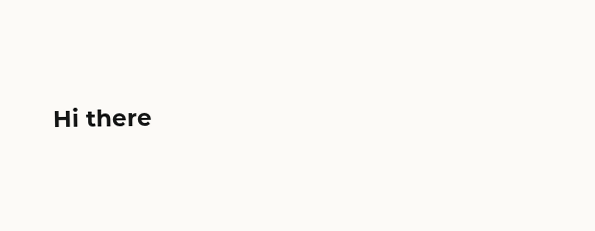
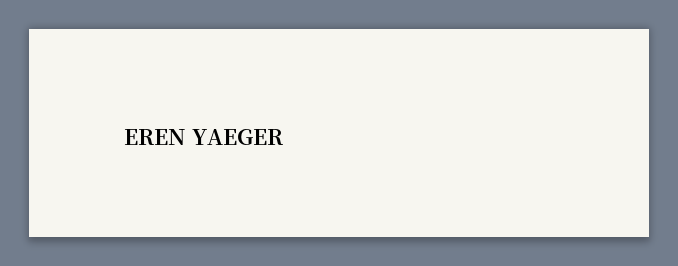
[52,107,153,128] Hi there -> [124,129,283,145] EREN YAEGER

